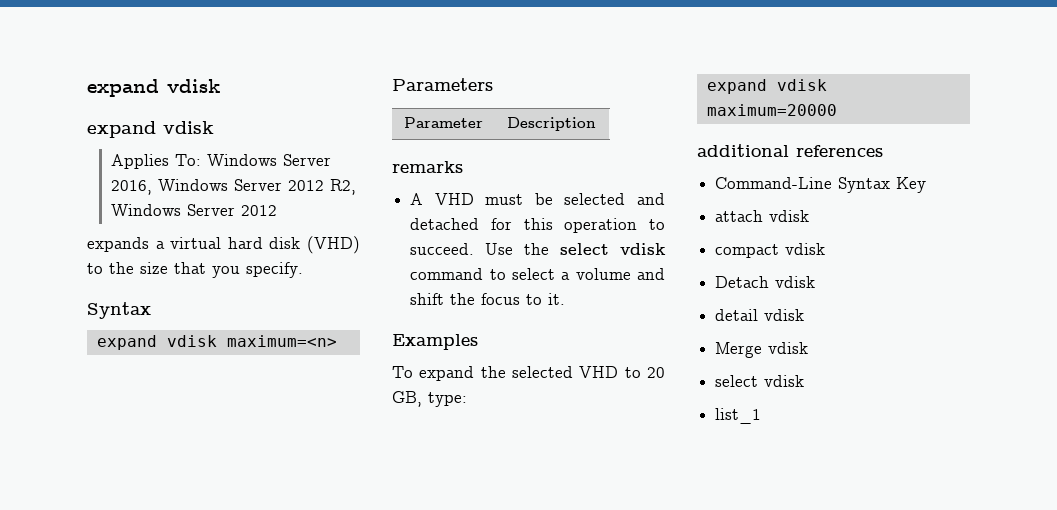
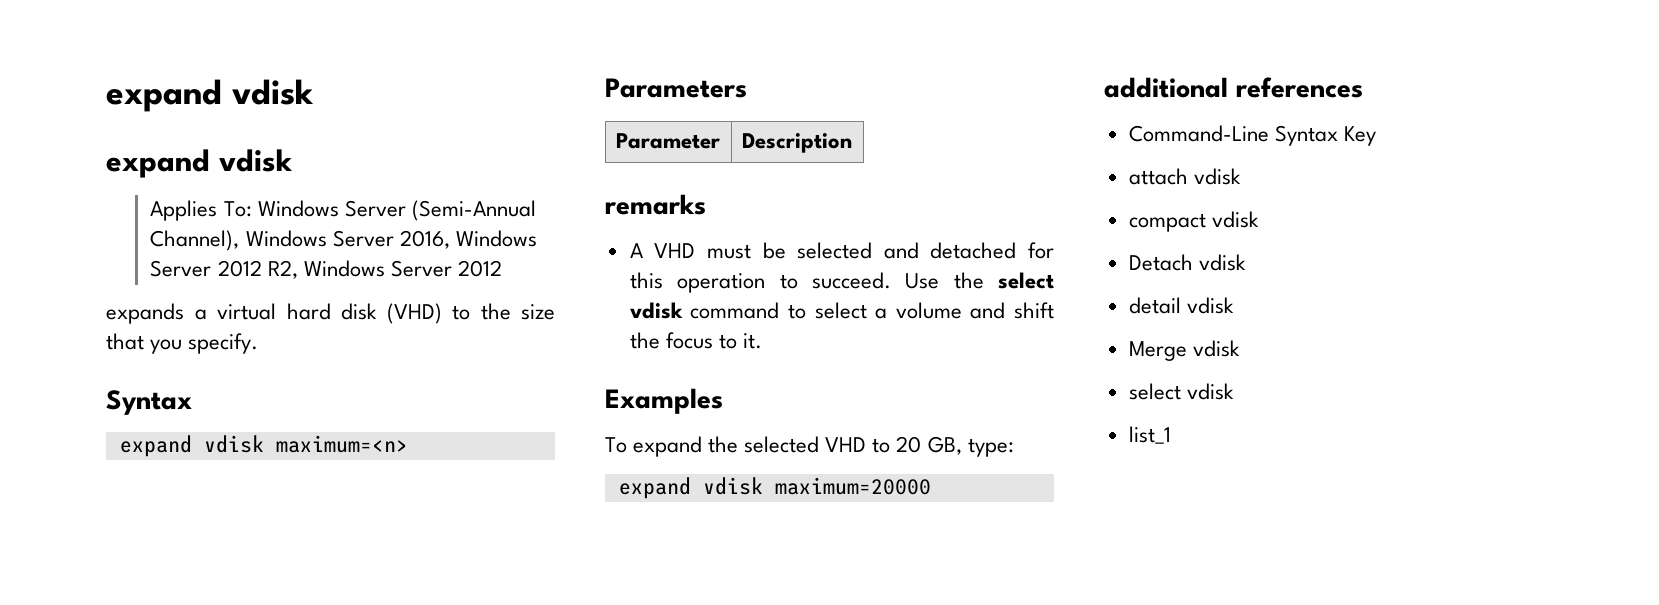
(331, 160) none -> [411,200,536,221] [150,230,394,251] (Semi-Annual Channel), Windows Server

